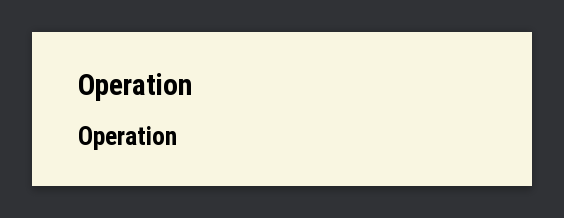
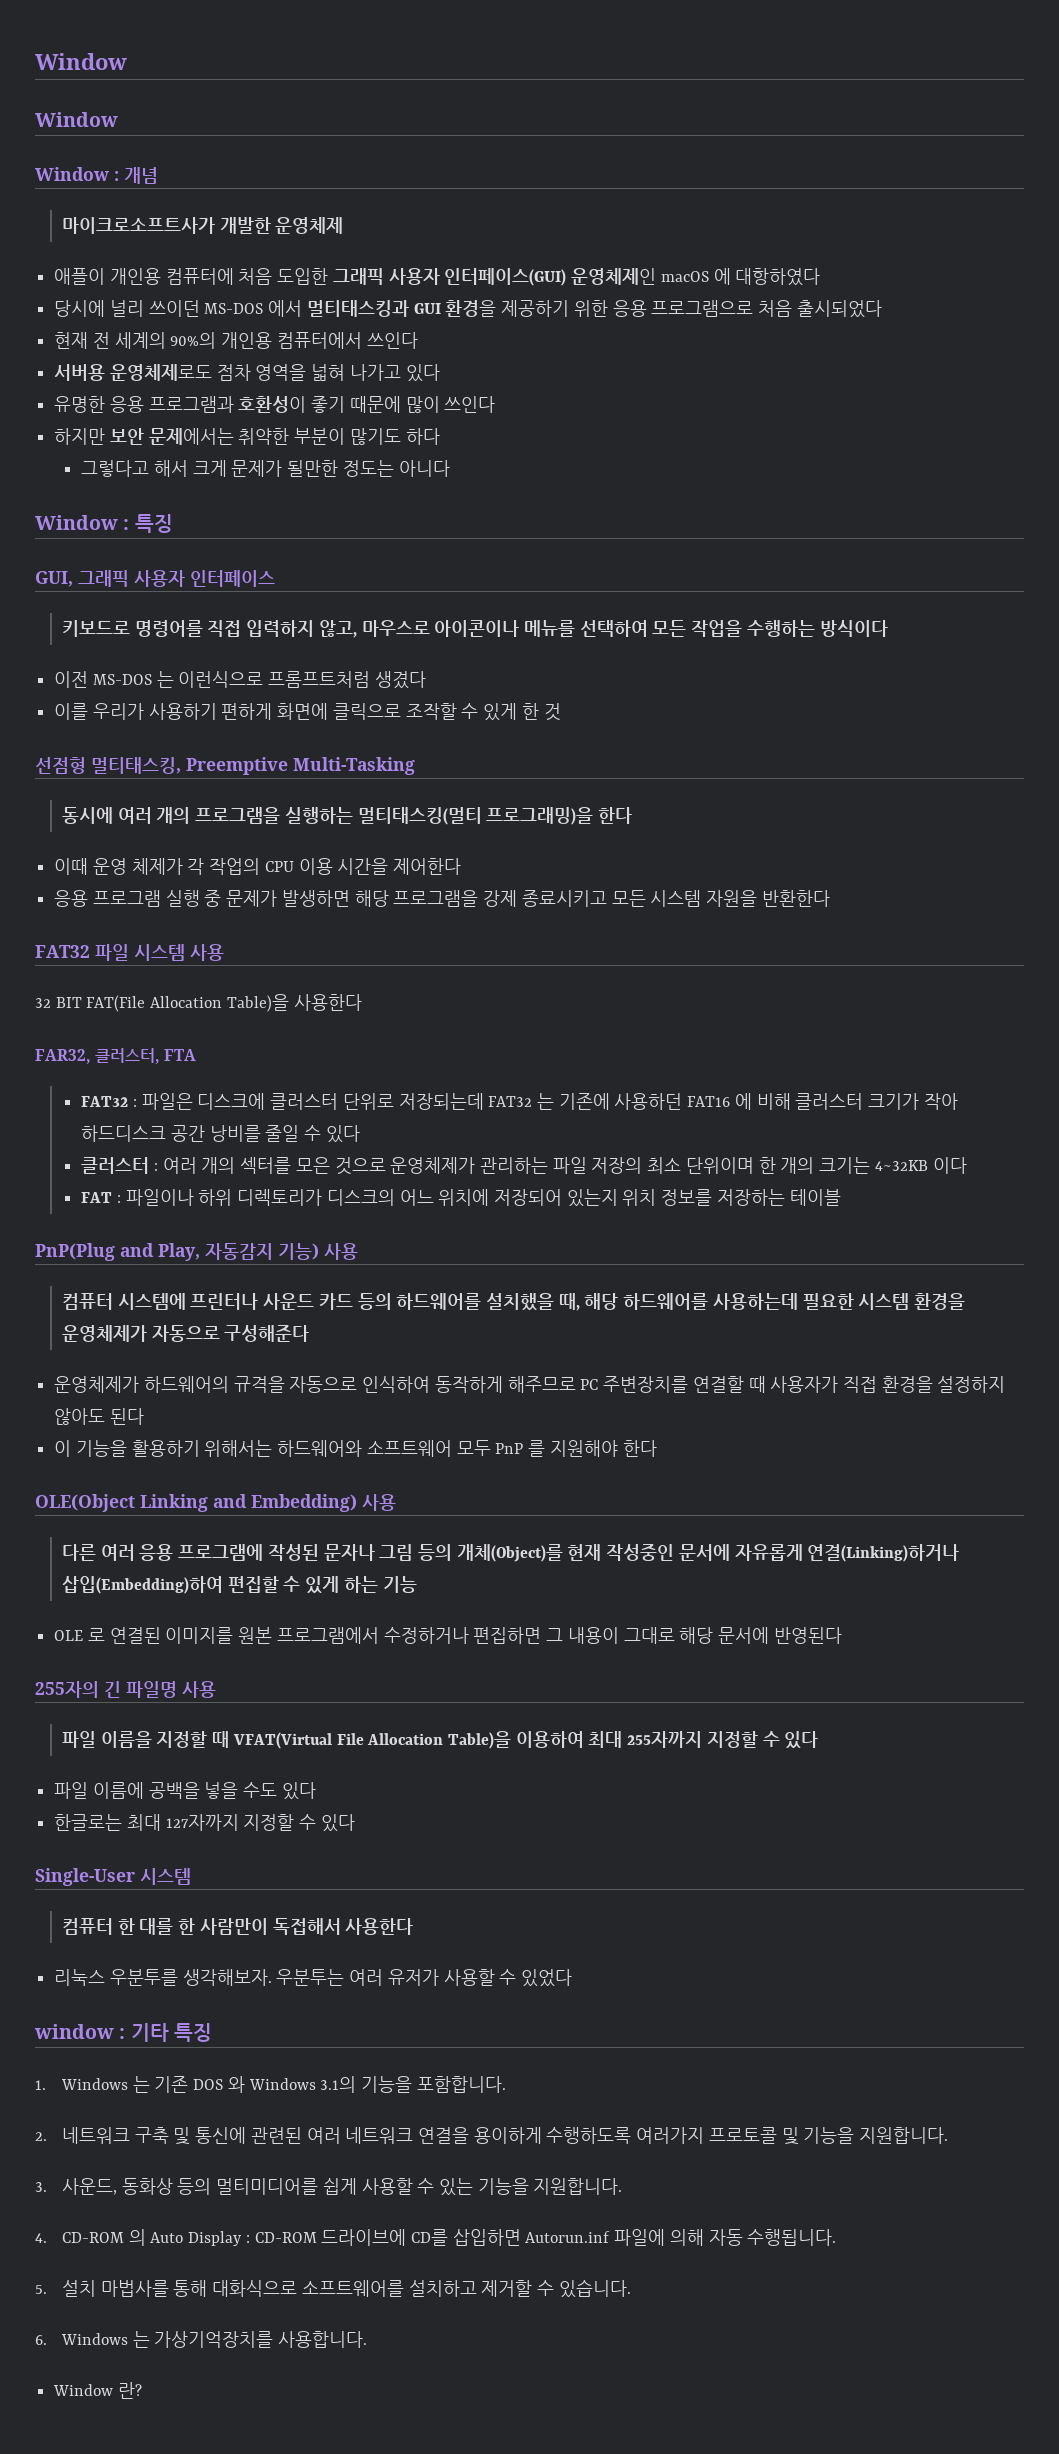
[78,73,192,101] [78,126,177,150] Operation // Operation -> [35,53,127,70] [35,112,118,127] [35,167,158,184] [61,217,344,234] [54,268,821,286] [54,300,882,318] [54,332,418,349] [54,364,440,382] [54,396,496,413] [54,428,440,445] [81,460,450,477] [35,514,173,533] [35,570,275,587] [61,620,888,638] [54,671,426,689] [54,703,561,721] [35,757,415,775] [61,807,633,825] [54,858,462,875] [54,890,830,907] [35,944,224,961] [35,994,362,1012] [35,1048,197,1064] [81,1093,958,1110] [81,1125,360,1143] [81,1157,967,1175] [81,1189,841,1207] [35,1243,358,1261] [61,1293,966,1311] [61,1325,310,1342] [54,1376,1006,1393] [54,1408,144,1425] [54,1440,657,1457] [35,1494,396,1512] [61,1544,960,1562] [61,1576,417,1594] [54,1627,842,1644] [35,1681,216,1698] [61,1731,819,1749] [54,1782,316,1800] [54,1814,355,1832] [35,1868,191,1886] [61,1918,414,1935] [54,1969,573,1987] [34,2023,212,2042] [35,2076,506,2093] [35,2127,949,2145] [35,2178,623,2196] [35,2229,837,2246] [35,2279,631,2298] [35,2331,368,2348] [53,2382,142,2399] Window // Window // Window : 개념 // 마이크로소프트사가 개발한 운영체제 // 애플이 개인용 컴퓨터에 처음 도입한 그래픽 사용자 인터페이스(GUI) 운영체제인 macOS 에 대항하였다 // 당시에 널리 쓰이던 MS-DOS 에서 멀티태스킹과 GUI 환경을 제공하기 위한 응용 프로그램으로 처음 출시되었다 // 현재 전 세계의 90%의 개인용 컴퓨터에서 쓰인다 // 서버용 운영체제로도 점차 영역을 넓혀 나가고 있다 // 유명한 응용 프로그램과 호환성이 좋기 때문에 많이 쓰인다 // 하지만 보안 문제에서는 취약한 부분이 많기도 하다 // 그렇다고 해서 크게 문제가 될만한 정도는 아니다 // Window : 특징 // GUI, 그래픽 사용자 인터페이스 // 키보드로 명령어를 직접 입력하지 않고, 마우스로 아이콘이나 메뉴를 선택하여 모든 작업을 수행하는 방식이다 // 이전 MS-DOS 는 이런식으로 프롬프트처럼 생겼다 // 이를 우리가 사용하기 편하게 화면에 클릭으로 조작할 수 있게 한 것 // 선점형 멀티태스킹, Preemptive Multi-Tasking // 동시에 여러 개의 프로그램을 실행하는 멀티태스킹(멀티 프로그래밍)을 한다 // 이때 운영 체제가 각 작업의 CPU 이용 시간을 제어한다 // 응용 프로그램 실행 중 문제가 발생하면 해당 프로그램을 강제 종료시키고 모든 시스템 자원을 반환한다 // FAT32 파일 시스템 사용 // 32 BIT FAT(File Allocation Table)을 사용한다 // FAR32, 클러스터, FTA // FAT32 : 파일은 디스크에 클러스터 단위로 저장되는데 FAT32 는 기존에 사용하던 FAT16 에 비해 클러스터 크기가 작아 하드디스크 공간 낭비를 줄일 수 있다 // 클러스터 : 여러 개의 섹터를 모은 것으로 운영체제가 관리하는 파일 저장의 최소 단위이며 한 개의 크기는 4~32KB 이다 // FAT : 파일이나 하위 디렉토리가 디스크의 어느 위치에 저장되어 있는지 위치 정보를 저장하는 테이블 // PnP(Plug and Play, 자동감지 기능) 사용 // 컴퓨터 시스템에 프린터나 사운드 카드 등의 하드웨어를 설치했을 때, 해당 하드웨어를 사용하는데 필요한 시스템 환경을 운영체제가 자동으로 구성해준다 // 운영체제가 하드웨어의 규격을 자동으로 인식하여 동작하게 해주므로 PC 주변장치를 연결할 때 사용자가 직접 환경을 설정하지 않아도 된다 // 이 기능을 활용하기 위해서는 하드웨어와 소프트웨어 모두 PnP 를 지원해야 한다 // OLE(Object Linking and Embedding) 사용 // 다른 여러 응용 프로그램에 작성된 문자나 그림 등의 개체(Object)를 현재 작성중인 문서에 자유롭게 연결(Linking)하거나 삽입(Embedding)하여 편집할 수 있게 하는 기능 // OLE 로 연결된 이미지를 원본 프로그램에서 수정하거나 편집하면 그 내용이 그대로 해당 문서에 반영된다 // 255자의 긴 파일명 사용 // 파일 이름을 지정할 때 VFAT(Virtual File Allocation Table)을 이용하여 최대 255자까지 지정할 수 있다 // 파일 이름에 공백을 넣을 수도 있다 // 한글로는 최대 127자까지 지정할 수 있다 // Single-User 시스템 // 컴퓨터 한 대를 한 사람만이 독접해서 사용한다 // 리눅스 우분투를 생각해보자. 우분투는 여러 유저가 사용할 수 있었다 // window : 기타 특징 // 1. Windows 는 기존 DOS 와 Windows 3.1의 기능을 포함합니다. // 2. 네트워크 구축 및 통신에 관련된 여러 네트워크 연결을 용이하게 수행하도록 여러가지 프로토콜 및 기능을 지원합니다. // 3. 사운드, 동화상 등의 멀티미디어를 쉽게 사용할 수 있는 기능을 지원합니다. // 4. CD-ROM 의 Auto Display : CD-ROM 드라이브에 CD를 삽입하면 Autorun.inf 파일에 의해 자동 수행됩니다. // 5. 설치 마법사를 통해 대화식으로 소프트웨어를 설치하고 제거할 수 있습니다. // 6. Windows 는 가상기억장치를 사용합니다. // Window 란?

